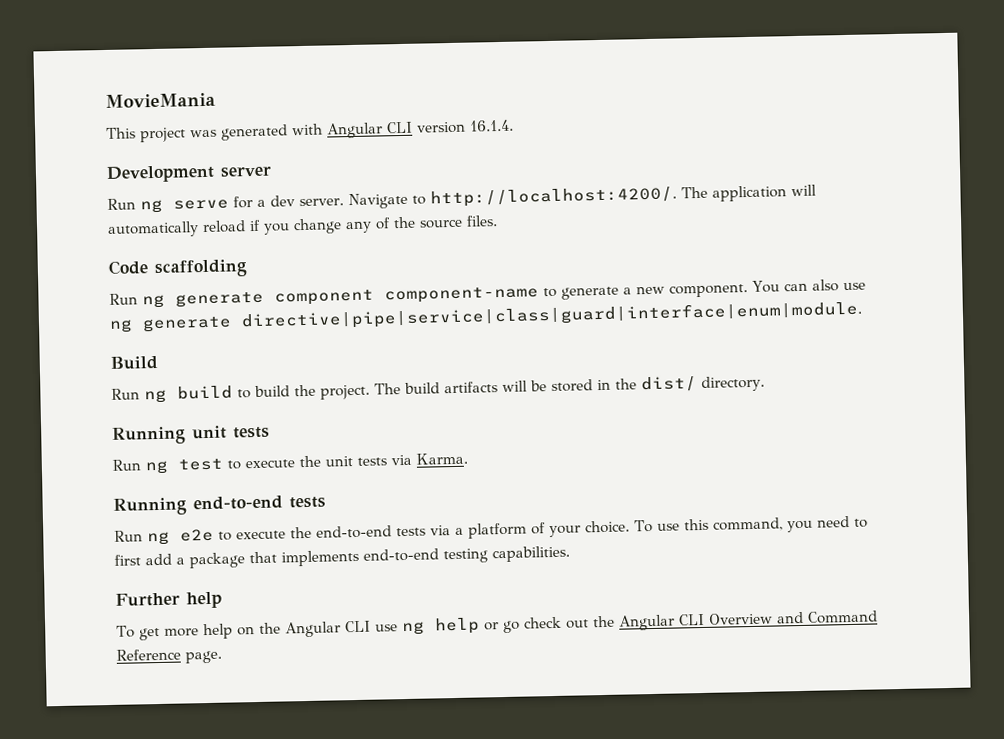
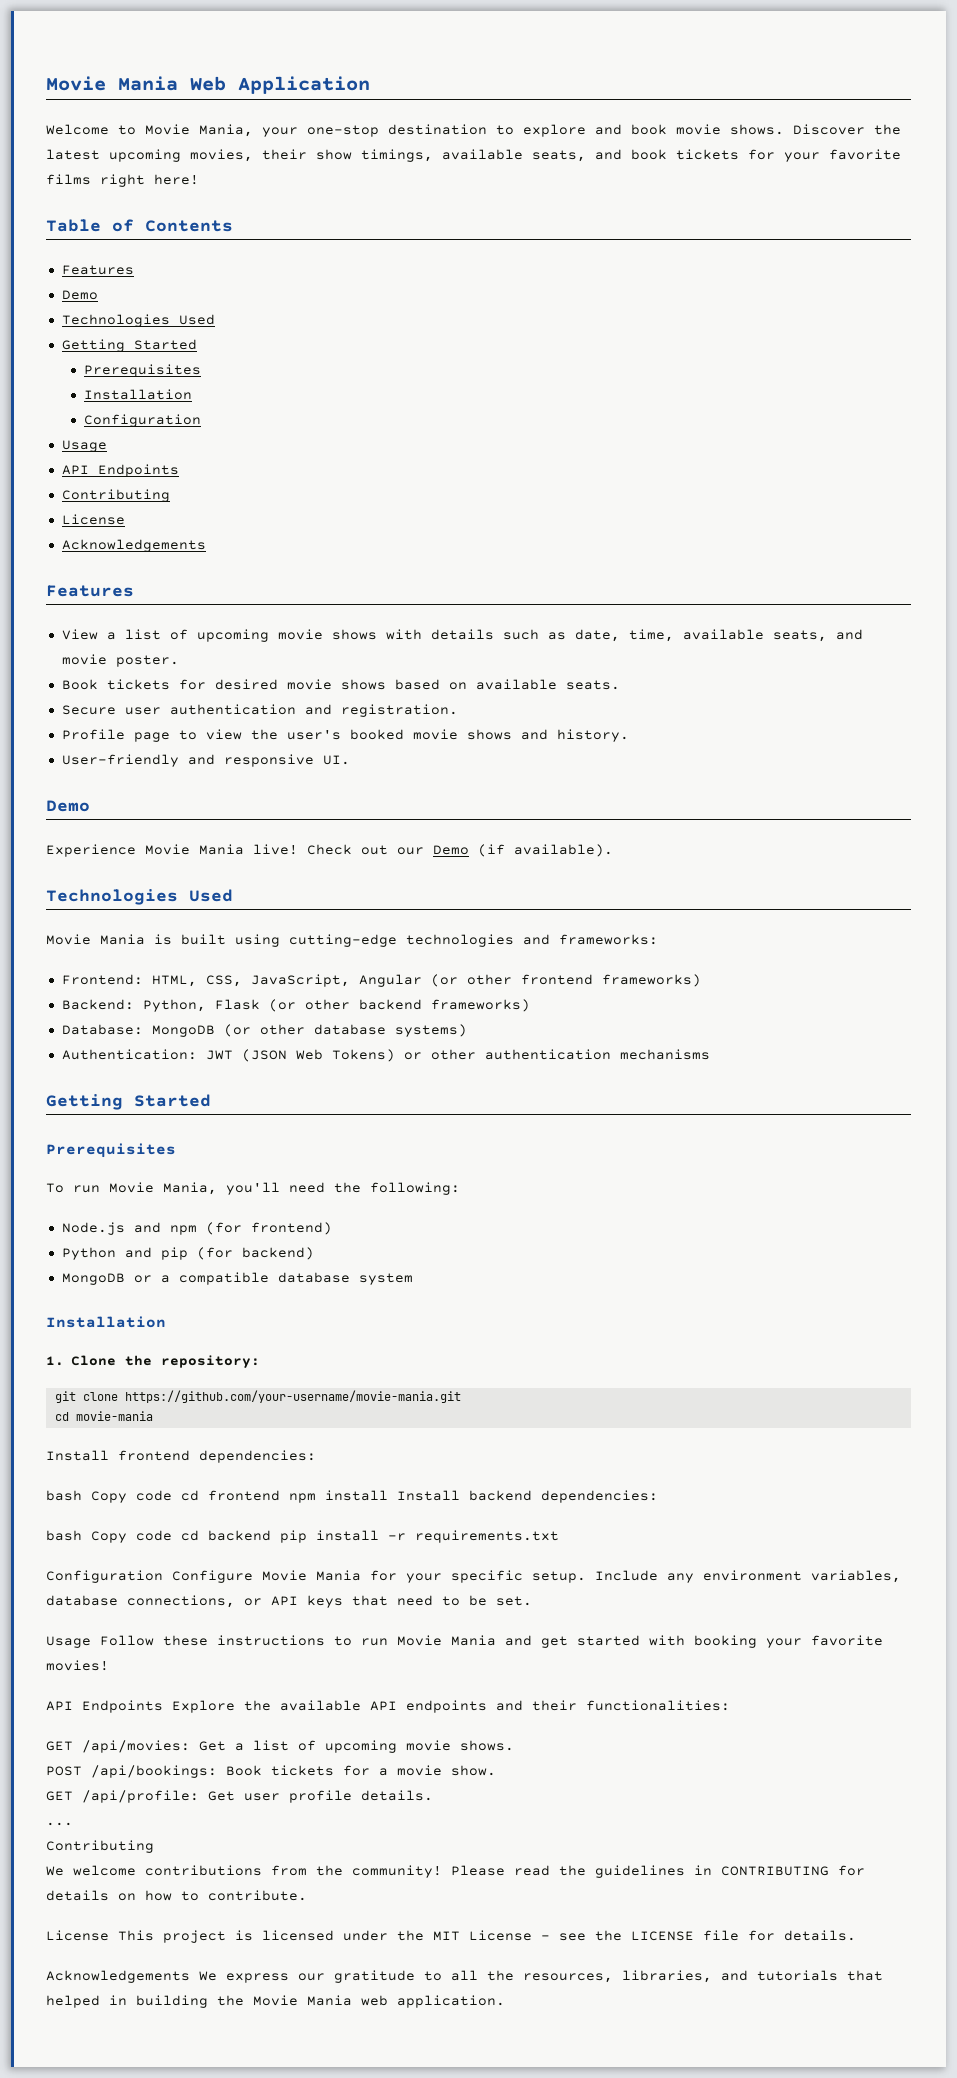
[105,92,216,108] [106,119,514,143] [106,164,272,183] [107,184,817,214] [107,215,498,238] [108,259,248,279] [109,279,866,309] [109,300,863,333] [110,355,158,370] [111,375,765,404] [112,425,270,445] [112,452,468,475] [113,495,326,516] [114,516,868,546] [114,545,570,569] [115,591,222,609] [116,610,878,641] [116,648,222,664] MovieMania // This project was generated with Angular CLI version 16.1.4. // Development server // Run ng serve for a dev server. Navigate to http://localhost:4200/. The application will automatically reload if you change any of the source files. // Code scaffolding // Run ng generate component component-name to generate a new component. You can also use ng generate directive|pipe|service|class|guard|interface|enum|module. // Build // Run ng build to build the project. The build artifacts will be stored in the dist/ directory. // Running unit tests // Run ng test to execute the unit tests via Karma. // Running end-to-end tests // Run ng e2e to execute the end-to-end tests via a platform of your choice. To use this command, you need to first add a package that implements end-to-end testing capabilities. // Further help // To get more help on the Angular CLI use ng help or go check out the Angular CLI Overview and Command Reference page. -> [46,76,370,94] [46,124,901,137] [46,149,901,162] [46,174,199,187] [46,219,233,232] [61,265,134,275] [61,290,98,300] [61,314,215,327] [61,339,197,352] [84,364,202,377] [84,389,193,400] [84,414,202,427] [61,440,107,452] [61,464,179,477] [61,489,170,502] [61,514,125,525] [61,539,206,552] [46,585,134,597] [61,629,863,642] [61,654,179,667] [61,679,620,690] [61,704,458,717] [61,729,629,742] [61,754,350,767] [46,800,90,812] [46,844,613,857] [46,889,233,905] [46,934,658,947] [61,974,701,987] [61,999,530,1012] [61,1024,467,1037] [61,1049,710,1062] [46,1094,211,1110] [46,1143,176,1158] [46,1182,460,1195] [61,1222,332,1235] [61,1247,314,1260] [61,1272,413,1285] [46,1316,166,1328] [46,1355,261,1368] [54,1390,461,1403] [54,1411,153,1421] [46,1450,316,1463] [46,1490,658,1503] [46,1530,559,1543] [46,1570,901,1583] [46,1595,532,1608] [46,1635,883,1648] [46,1660,109,1671] [46,1700,730,1713] [46,1740,514,1753] [46,1765,496,1778] [46,1790,433,1803] [46,1822,73,1826] [46,1840,154,1853] [46,1865,865,1878] [46,1890,307,1901] [46,1930,856,1943] [46,1970,883,1983] [46,1995,505,2008] Movie Mania Web Application // Welcome to Movie Mania, your one-stop destination to explore and book movie shows. Discover the latest upcoming movies, their show timings, available seats, and book tickets for your favorite films right here! // Table of Contents // Features // Demo // Technologies Used // Getting Started // Prerequisites // Installation // Configuration // Usage // API Endpoints // Contributing // License // Acknowledgements // Features // View a list of upcoming movie shows with details such as date, time, available seats, and movie poster. // Book tickets for desired movie shows based on available seats. // Secure user authentication and registration. // Profile page to view the user's booked movie shows and history. // User-friendly and responsive UI. // Demo // Experience Movie Mania live! Check out our Demo (if available). // Technologies Used // Movie Mania is built using cutting-edge technologies and frameworks: // Frontend: HTML, CSS, JavaScript, Angular (or other frontend frameworks) // Backend: Python, Flask (or other backend frameworks) // Database: MongoDB (or other database systems) // Authentication: JWT (JSON Web Tokens) or other authentication mechanisms // Getting Started // Prerequisites // To run Movie Mania, you'll need the following: // Node.js and npm (for frontend) // Python and pip (for backend) // MongoDB or a compatible database system // Installation // 1. Clone the repository: // git clone https://github.com/your-username/movie-mania.git // cd movie-mania // Install frontend dependencies: // bash Copy code cd frontend npm install Install backend dependencies: // bash Copy code cd backend pip install -r requirements.txt // Configuration Configure Movie Mania for your specific setup. Include any environment variables, database connections, or API keys that need to be set. // Usage Follow these instructions to run Movie Mania and get started with booking your favorite movies! // API Endpoints Explore the available API endpoints and their functionalities: // GET /api/movies: Get a list of upcoming movie shows. // POST /api/bookings: Book tickets for a movie show. // GET /api/profile: Get user profile details. // ... // Contributing // We welcome contributions from the community! Please read the guidelines in CONTRIBUTING for details on how to contribute. // License This project is licensed under the MIT License - see the LICENSE file for details. // Acknowledgements We express our gratitude to all the resources, libraries, and tutorials that helped in building the Movie Mania web application.

